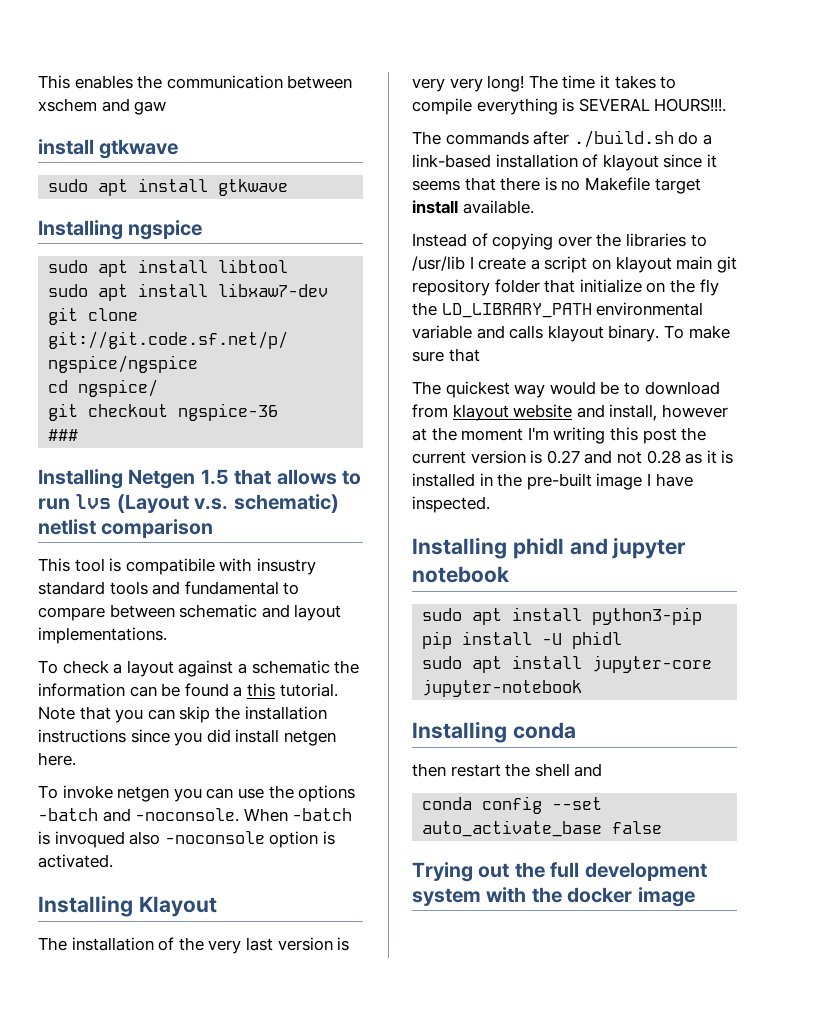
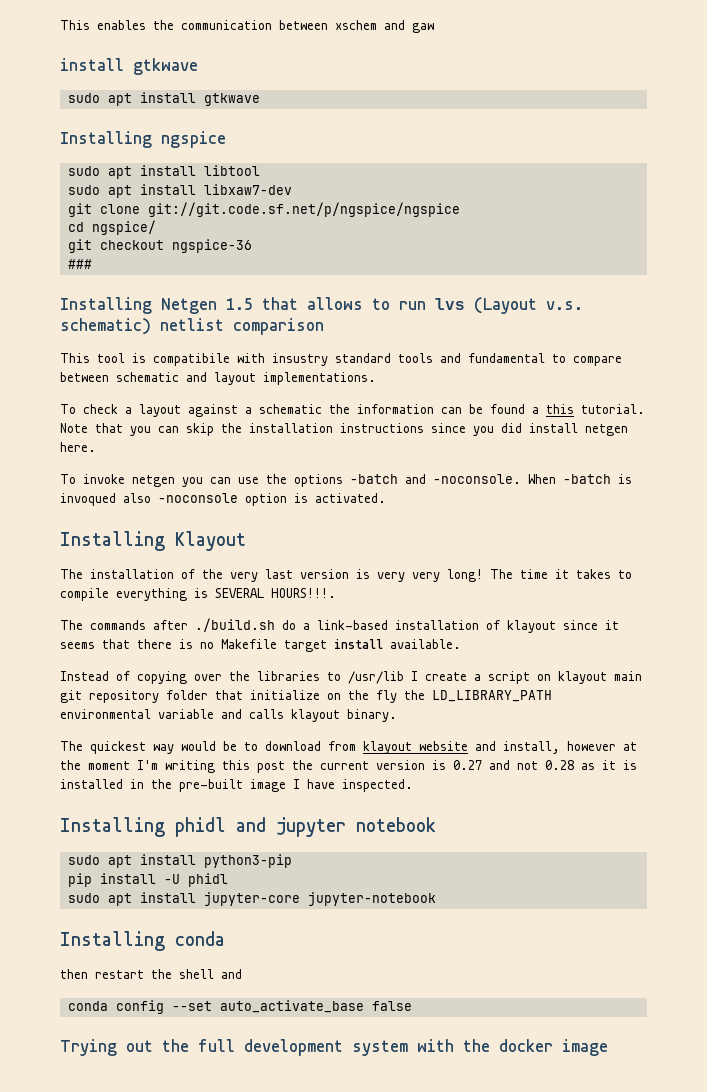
[663,325,730,339] [412,348,480,362] To make sure that -> (397, 715) none

